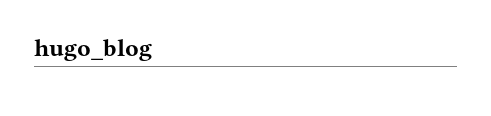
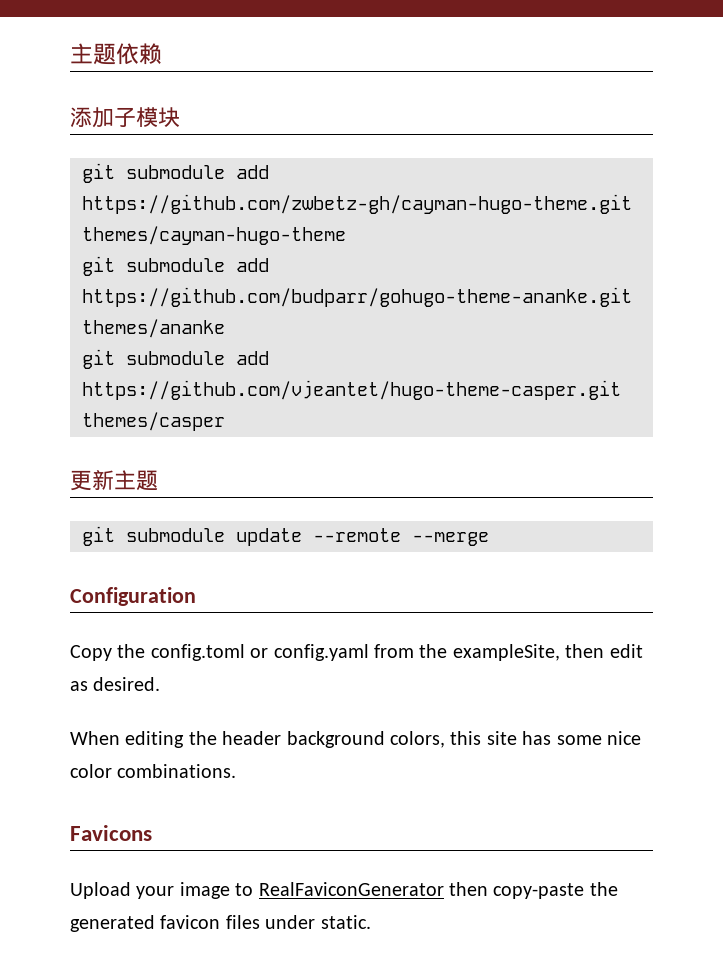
[34,39,152,61] hugo_blog -> [70,43,162,65] [70,107,180,128] [82,163,269,183] [82,194,632,214] [82,226,346,245] [82,256,269,276] [82,287,632,307] [82,319,225,338] [82,349,269,369] [82,380,621,400] [82,412,225,431] [70,470,158,491] [82,526,489,546] [70,587,196,606] [70,644,643,661] [70,677,161,691] [70,731,641,748] [70,764,237,778] [70,825,152,841] [70,882,618,899] [70,915,371,932] 主题依赖 // 添加子模块 // git submodule add https://github.com/zwbetz-gh/cayman-hugo-theme.git themes/cayman-hugo-theme // git submodule add https://github.com/budparr/gohugo-theme-ananke.git themes/ananke // git submodule add https://github.com/vjeantet/hugo-theme-casper.git themes/casper // 更新主题 // git submodule update --remote --merge // Configuration // Copy the config.toml or config.yaml from the exampleSite, then edit as desired. // When editing the header background colors, this site has some nice color combinations. // Favicons // Upload your image to RealFaviconGenerator then copy-paste the generated favicon files under static.

